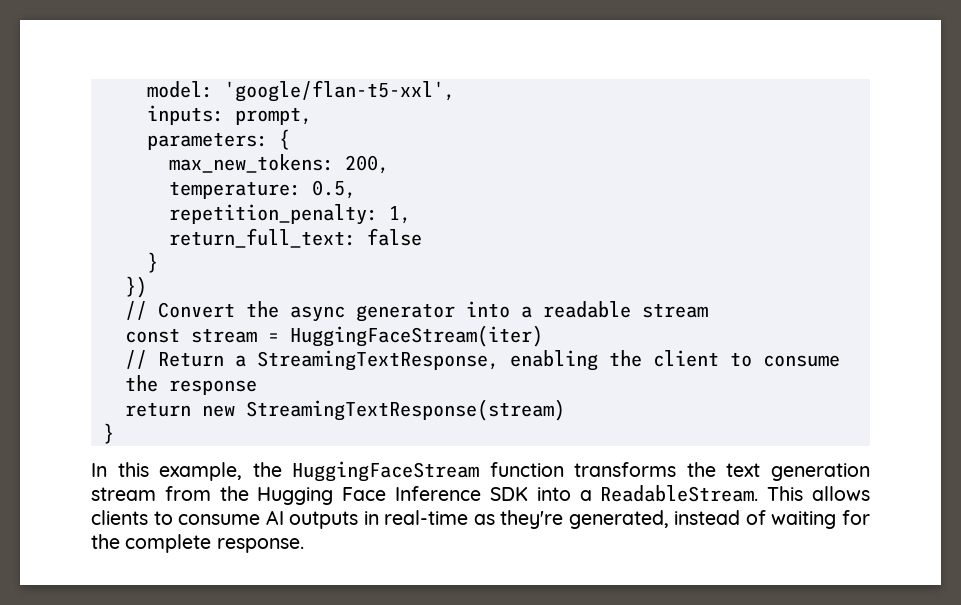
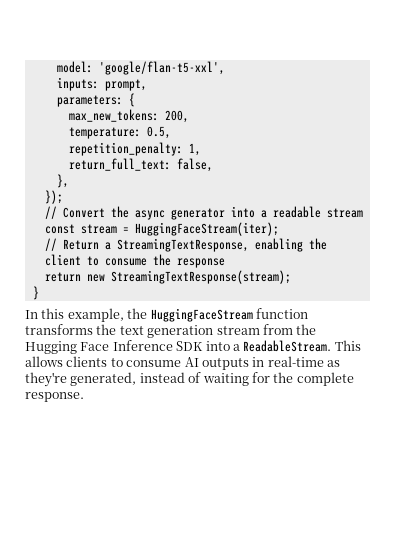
[366,228,422,246] [146,252,158,273] [124,276,147,298] false // } // }) -> [176,158,213,172] [56,174,69,188] [44,190,63,204] false, // }, // });
[289,325,543,347] HuggingFaceStream(iter) -> [134,222,279,236] HuggingFaceStream(iter);
[245,399,565,421] StreamingTextResponse(stream) -> [110,270,291,284] StreamingTextResponse(stream);

